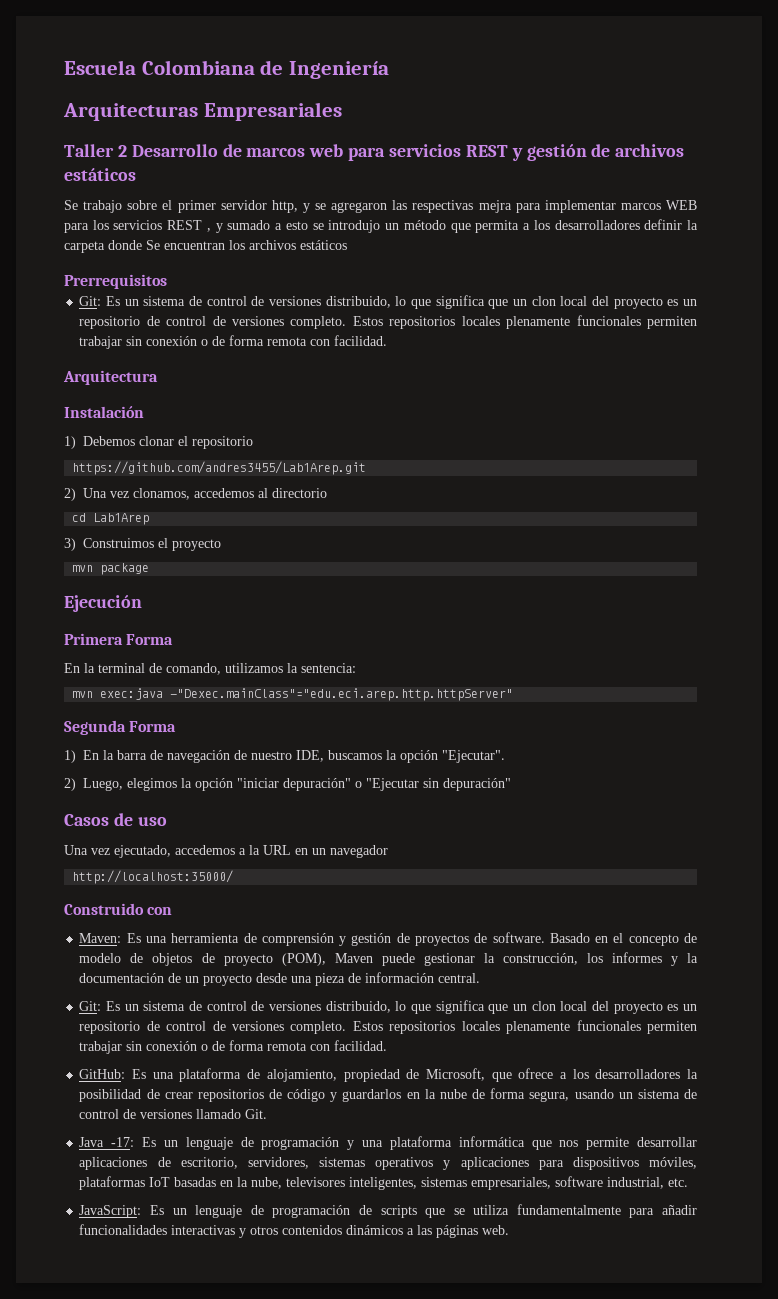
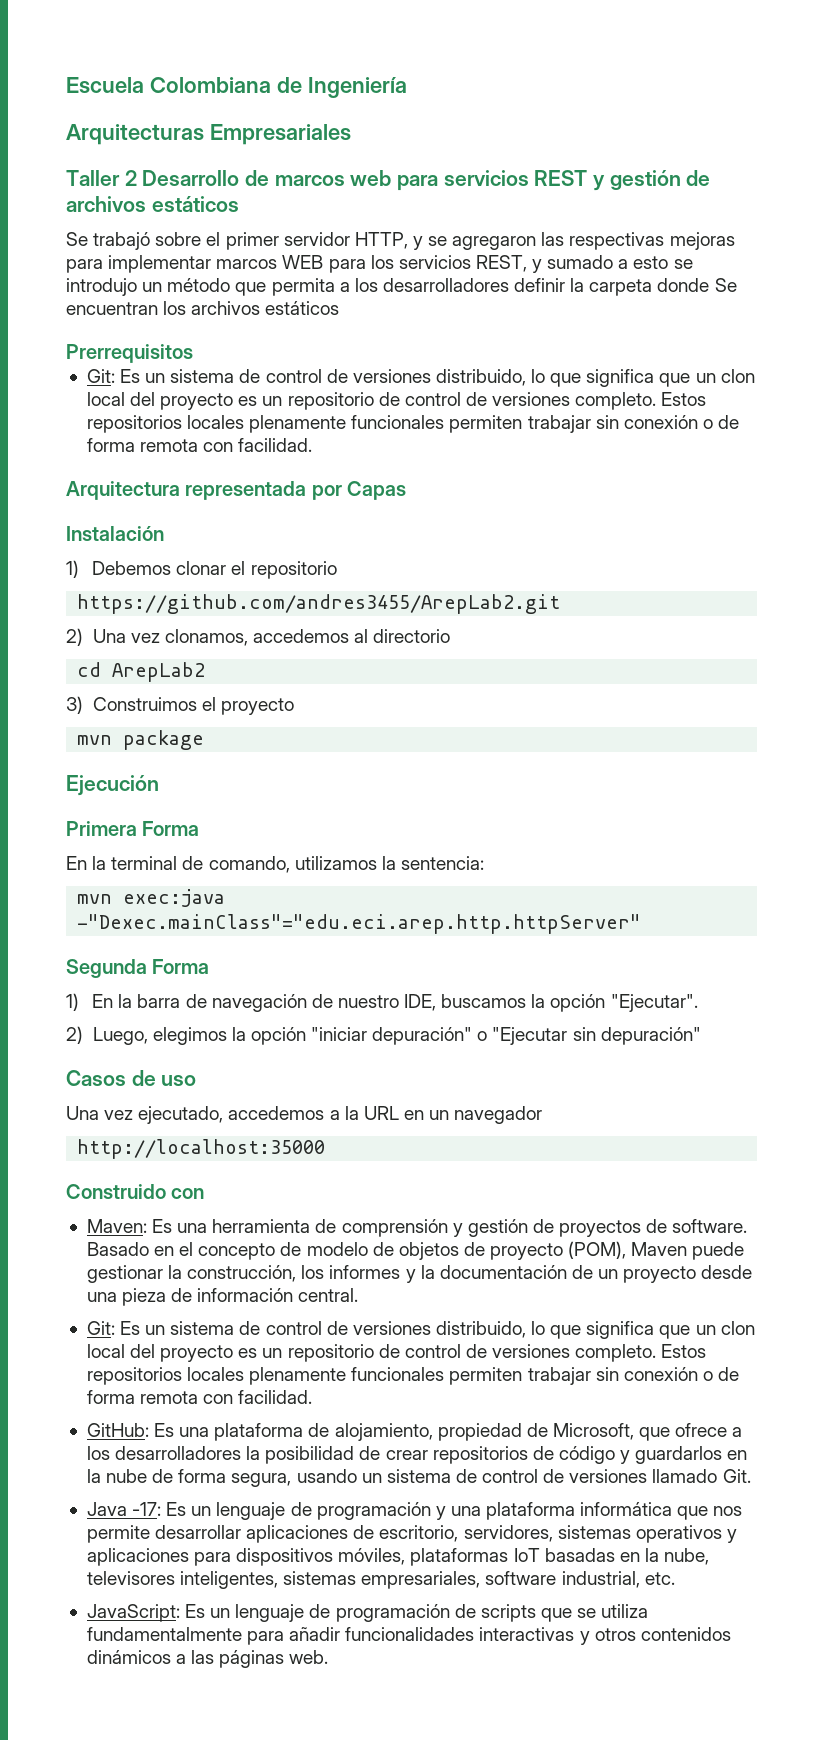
[83,200,123,213] trabajo -> [93,232,151,250] trabajó
[271,200,298,213] http, -> [354,232,408,249] HTTP,
[478,200,512,213] mejra -> [669,232,735,250] mejoras
[167,220,211,232] REST , -> [475,255,527,272] REST,
(158, 377) none -> [185,481,407,500] representada por Capas
[72,461,367,475] https://github.com/andres3455/Lab1Arep.git -> [77,594,561,614] https://github.com/andres3455/ArepLab2.git
[93,513,150,525] Lab1Arep -> [112,662,206,682] ArepLab2
[72,870,234,884] http://localhost:35000/ -> [77,1139,326,1159] http://localhost:35000

